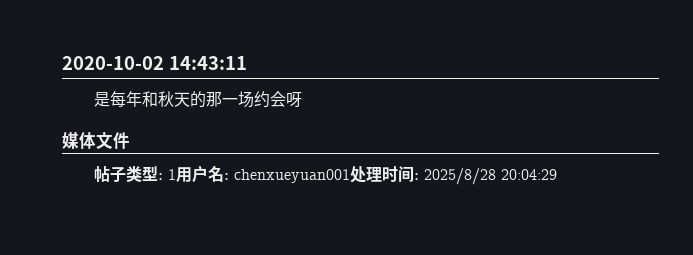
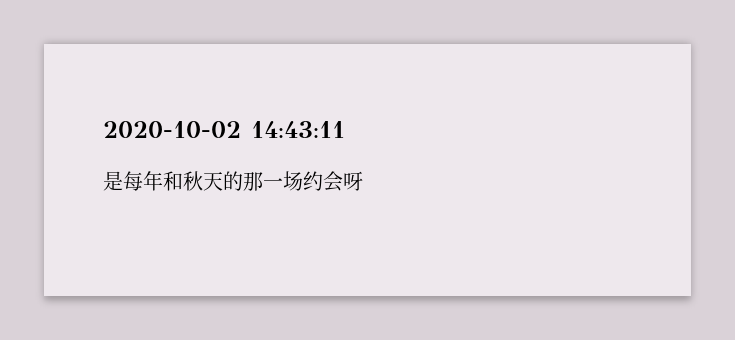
[62,132,130,150] [94,165,558,185] // 媒体文件 // 帖子类型: 1用户名: chenxueyuan001处理时间: 2025/8/28 20:04:29 -> (363, 181) none

